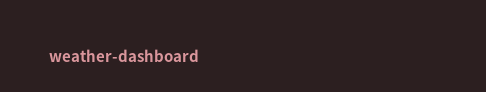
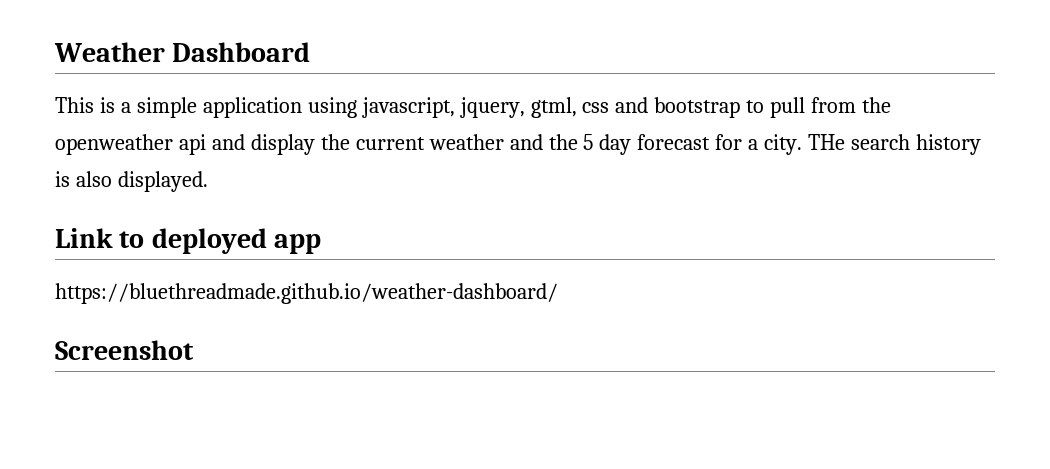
[49,49,199,62] weather-dashboard -> [54,42,311,62] [55,97,892,118] [55,134,981,155] [55,171,208,192] [55,228,322,254] [55,283,558,304] [55,340,194,360] Weather Dashboard // This is a simple application using javascript, jquery, gtml, css and bootstrap to pull from the openweather api and display the current weather and the 5 day forecast for a city. THe search history is also displayed. // Link to deployed app // https://bluethreadmade.github.io/weather-dashboard/ // Screenshot

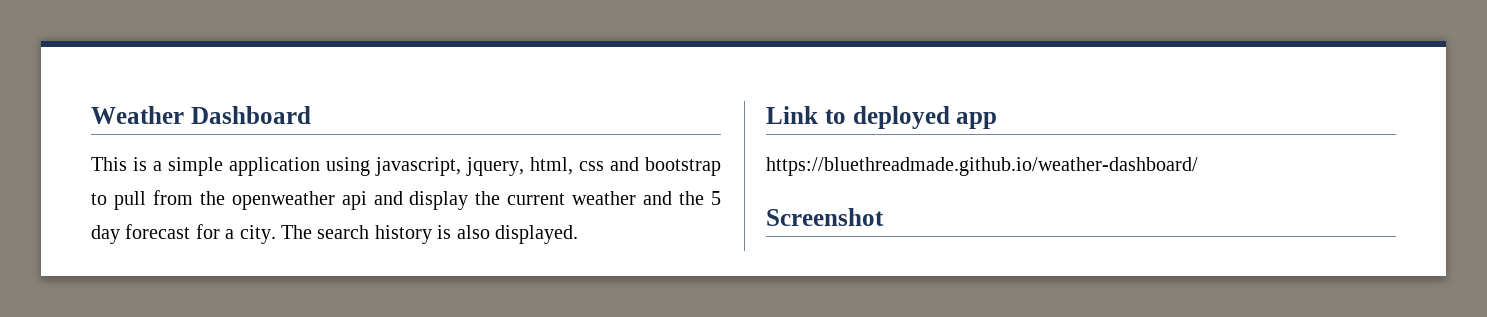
[530,97,577,118] gtml, -> [530,157,573,175] html,
[808,134,846,150] THe -> [281,225,312,239] The

